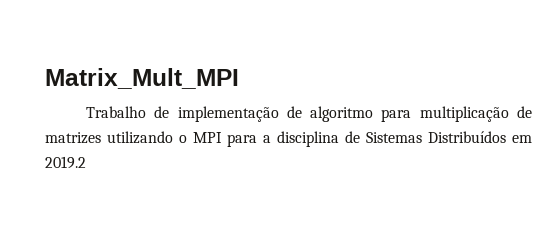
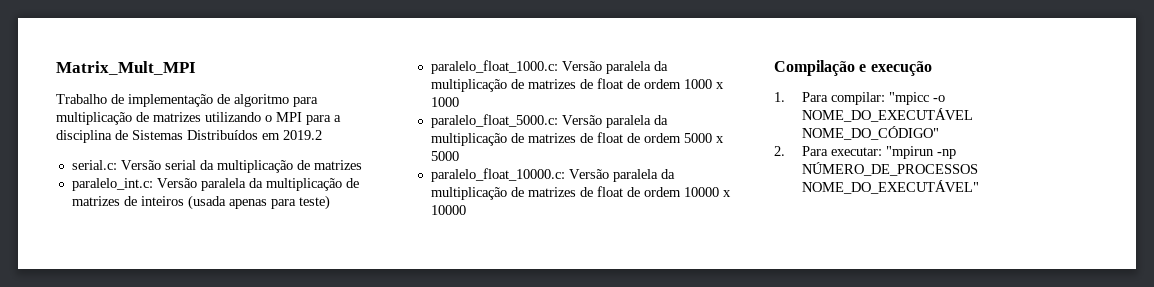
(86, 162) none -> [71,160,362,173] [71,178,359,191] [71,195,330,210] [430,60,668,74] [430,78,724,92] [430,97,459,107] [430,114,668,128] [430,132,724,146] [430,151,459,161] [430,168,675,182] [430,186,731,200] [430,205,466,215] [774,60,932,76] [774,92,945,105] [801,108,973,122] [801,126,939,140] [774,146,956,159] [801,162,978,176] [801,180,979,194] // serial.c: Versão serial da multiplicação de matrizes // paralelo_int.c: Versão paralela da multiplicação de matrizes de inteiros (usada apenas para teste) // paralelo_float_1000.c: Versão paralela da multiplicação de matrizes de float de ordem 1000 x 1000 // paralelo_float_5000.c: Versão paralela da multiplicação de matrizes de float de ordem 5000 x 5000 // paralelo_float_10000.c: Versão paralela da multiplicação de matrizes de float de ordem 10000 x 10000 // Compilação e execução // 1. Para compilar: "mpicc -o NOME_DO_EXECUTÁVEL NOME_DO_CÓDIGO" // 2. Para executar: "mpirun -np NÚMERO_DE_PROCESSOS NOME_DO_EXECUTÁVEL"

